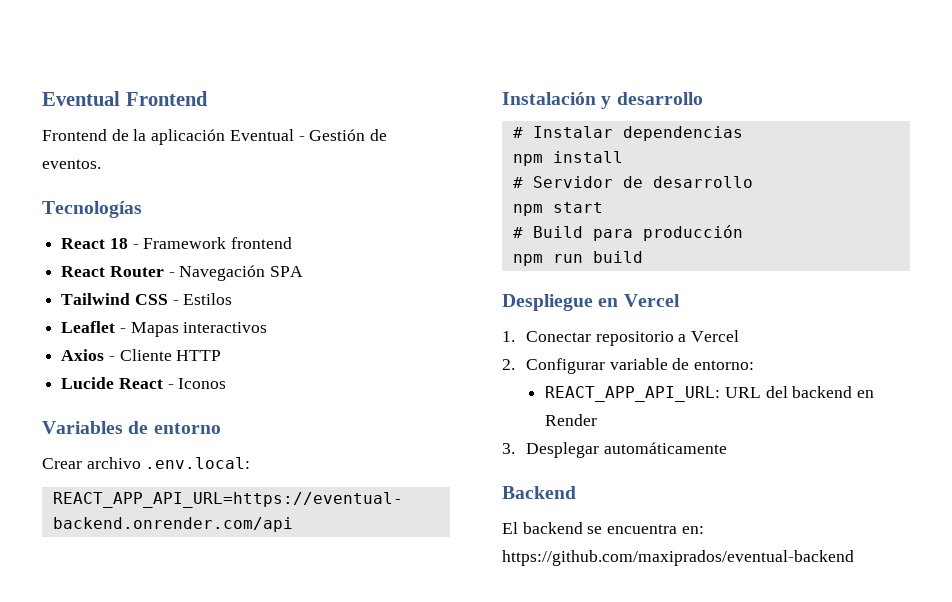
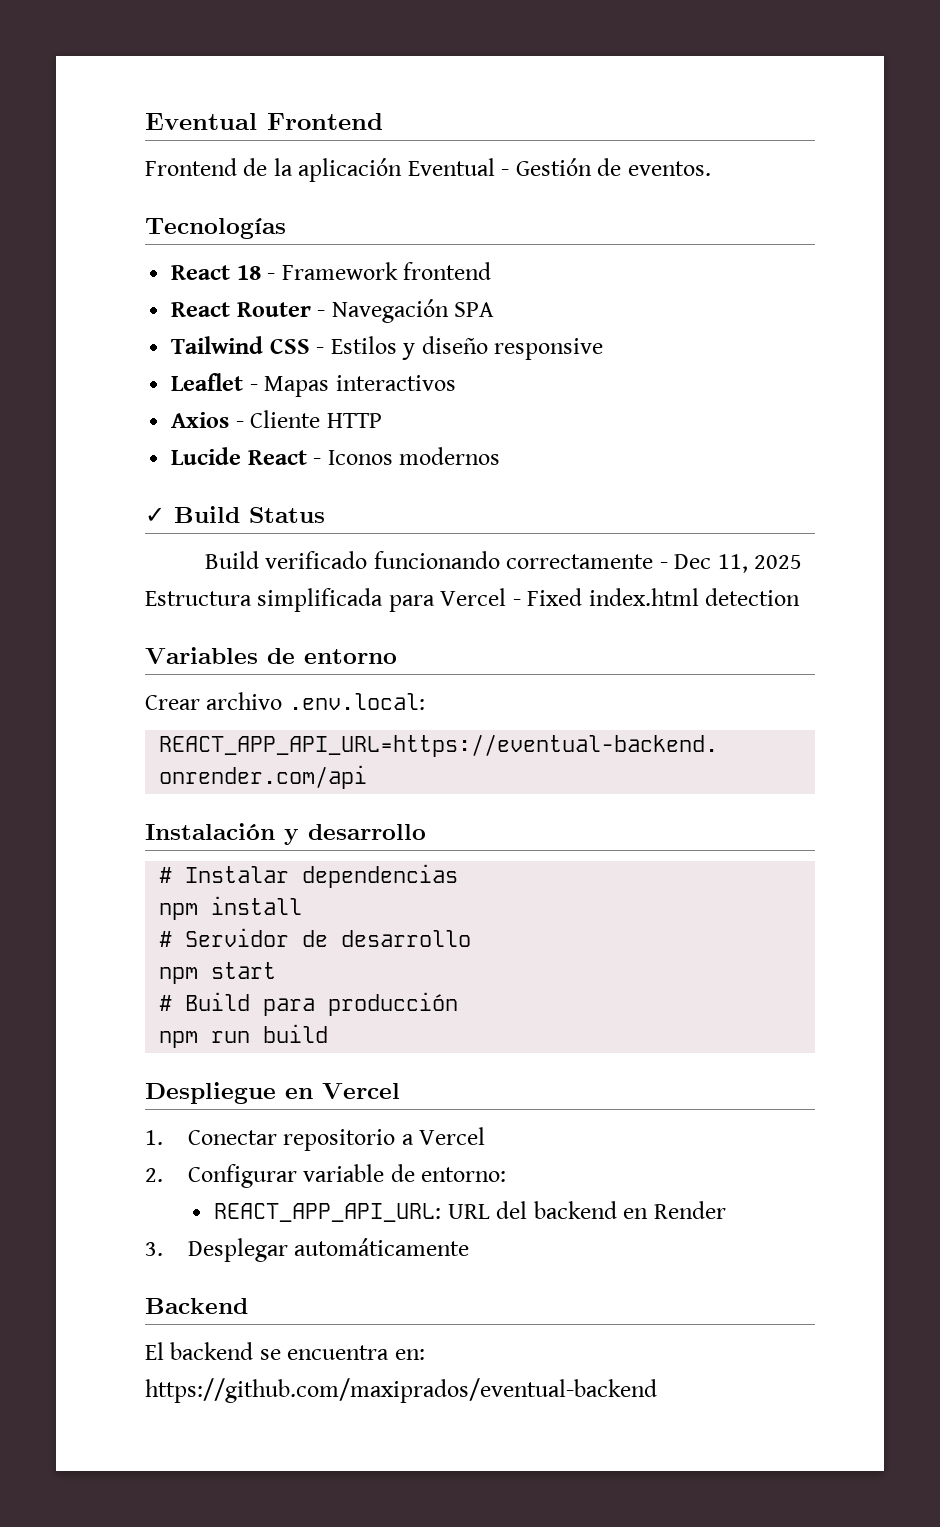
(233, 299) none -> [402,336,604,360] y diseño responsive
(227, 383) none -> [399,447,501,465] [145,506,325,523] [204,551,803,573] [145,588,801,612] modernos // ✓ Build Status // Build verificado funcionando correctamente - Dec 11, 2025 Estructura simplificada para Vercel - Fixed index.html detection

